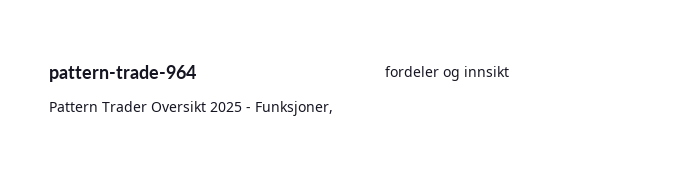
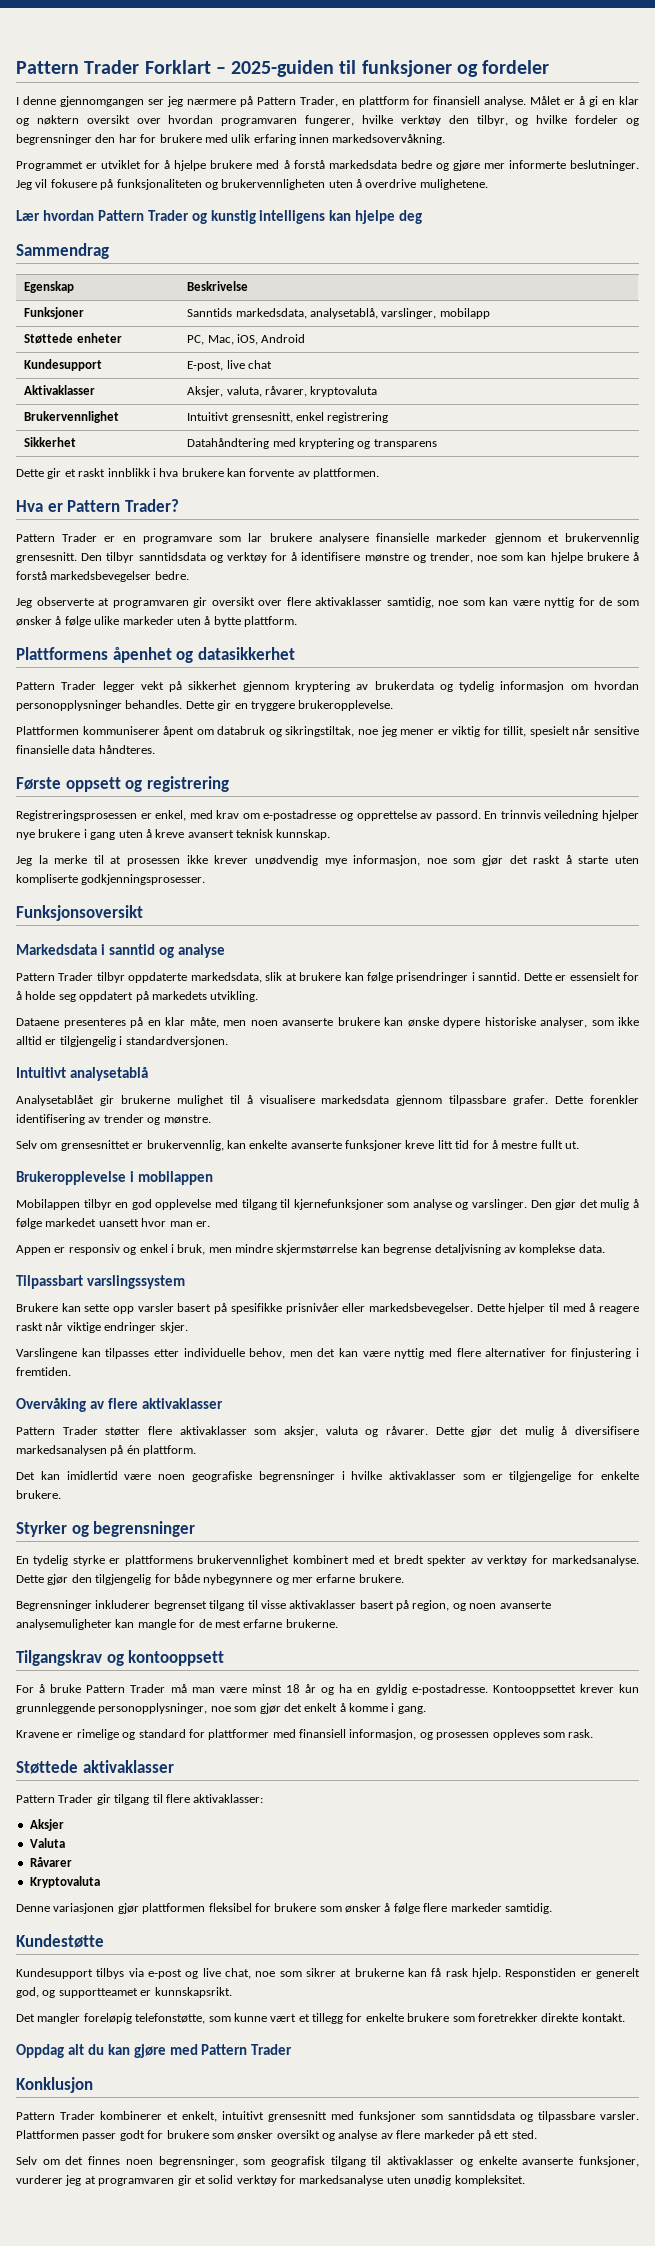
[49,65,196,82] [49,101,333,116] [385,66,509,81] pattern-trade-964 // Pattern Trader Oversikt 2025 - Funksjoner, fordeler og innsikt -> [16,60,550,77] [16,96,639,107] [16,115,639,126] [16,134,446,145] [16,160,639,171] [16,179,488,190] [16,210,423,224] [16,243,109,259] [24,281,75,293] [187,281,249,291] [24,307,85,319] [187,308,490,319] [24,333,122,344] [187,334,306,345] [24,359,103,371] [187,360,272,371] [24,385,96,395] [187,386,378,397] [24,411,120,423] [187,412,389,423] [24,437,77,447] [187,438,437,449] [16,468,380,479] [16,499,179,512] [16,533,639,544] [16,552,639,563] [16,571,189,582] [16,597,639,608] [16,616,297,627] [16,647,295,663] [16,681,639,692] [16,700,394,711] [16,726,639,737] [16,745,155,754] [16,776,229,792] [16,810,639,821] [16,829,331,840] [16,855,639,866] [16,874,206,885] [16,905,143,921] [16,944,225,958] [16,972,639,983] [16,991,259,1002] [16,1017,639,1028] [16,1036,228,1047] [16,1067,148,1081] [16,1095,639,1106] [16,1114,211,1125] [16,1140,579,1151] [16,1171,213,1185] [16,1199,639,1210] [16,1218,210,1229] [16,1244,605,1255] [16,1275,185,1289] [16,1303,639,1314] [16,1322,188,1333] [16,1348,639,1359] [16,1367,71,1376] [16,1398,223,1412] [16,1426,639,1437] [16,1445,197,1456] [16,1471,639,1482] [16,1490,61,1499] [16,1521,196,1537] [16,1555,640,1566] [16,1574,404,1585] [16,1600,551,1611] [16,1619,338,1630] [16,1650,225,1666] [16,1684,639,1695] [16,1703,426,1714] [16,1729,594,1740] [16,1760,174,1774] [16,1794,264,1805] [29,1819,64,1831] [29,1838,65,1848] [29,1857,72,1867] [29,1876,100,1888] [16,1903,552,1914] [16,1934,104,1948] [16,1968,640,1979] [16,1987,232,1998] [16,2013,625,2024] [16,2044,293,2058] [16,2077,93,2093] [16,2111,639,2122] [16,2130,537,2141] [16,2156,639,2167] [16,2175,525,2186] Pattern Trader Forklart – 2025-guiden til funksjoner og fordeler // I denne gjennomgangen ser jeg nærmere på Pattern Trader, en plattform for finansiell analyse. Målet er å gi en klar og nøktern oversikt over hvordan programvaren fungerer, hvilke verktøy den tilbyr, og hvilke fordeler og begrensninger den har for brukere med ulik erfaring innen markedsovervåkning. // Programmet er utviklet for å hjelpe brukere med å forstå markedsdata bedre og gjøre mer informerte beslutninger. Jeg vil fokusere på funksjonaliteten og brukervennligheten uten å overdrive mulighetene. // Lær hvordan Pattern Trader og kunstig intelligens kan hjelpe deg // Sammendrag // Egenskap | Beskrivelse // Funksjoner | Sanntids markedsdata, analysetablå, varslinger, mobilapp // Støttede enheter | PC, Mac, iOS, Android // Kundesupport | E-post, live chat // Aktivaklasser | Aksjer, valuta, råvarer, kryptovaluta // Brukervennlighet | Intuitivt grensesnitt, enkel registrering // Sikkerhet | Datahåndtering med kryptering og transparens // Dette gir et raskt innblikk i hva brukere kan forvente av plattformen. // Hva er Pattern Trader? // Pattern Trader er en programvare som lar brukere analysere finansielle markeder gjennom et brukervennlig grensesnitt. Den tilbyr sanntidsdata og verktøy for å identifisere mønstre og trender, noe som kan hjelpe brukere å forstå markedsbevegelser bedre. // Jeg observerte at programvaren gir oversikt over flere aktivaklasser samtidig, noe som kan være nyttig for de som ønsker å følge ulike markeder uten å bytte plattform. // Plattformens åpenhet og datasikkerhet // Pattern Trader legger vekt på sikkerhet gjennom kryptering av brukerdata og tydelig informasjon om hvordan personopplysninger behandles. Dette gir en tryggere brukeropplevelse. // Plattformen kommuniserer åpent om databruk og sikringstiltak, noe jeg mener er viktig for tillit, spesielt når sensitive finansielle data håndteres. // Første oppsett og registrering // Registreringsprosessen er enkel, med krav om e-postadresse og opprettelse av passord. En trinnvis veiledning hjelper nye brukere i gang uten å kreve avansert teknisk kunnskap. // Jeg la merke til at prosessen ikke krever unødvendig mye informasjon, noe som gjør det raskt å starte uten kompliserte godkjenningsprosesser. // Funksjonsoversikt // Markedsdata i sanntid og analyse // Pattern Trader tilbyr oppdaterte markedsdata, slik at brukere kan følge prisendringer i sanntid. Dette er essensielt for å holde seg oppdatert på markedets utvikling. // Dataene presenteres på en klar måte, men noen avanserte brukere kan ønske dypere historiske analyser, som ikke alltid er tilgjengelig i standardversjonen. // Intuitivt analysetablå // Analysetablået gir brukerne mulighet til å visualisere markedsdata gjennom tilpassbare grafer. Dette forenkler identifisering av trender og mønstre. // Selv om grensesnittet er brukervennlig, kan enkelte avanserte funksjoner kreve litt tid for å mestre fullt ut. // Brukeropplevelse i mobilappen // Mobilappen tilbyr en god opplevelse med tilgang til kjernefunksjoner som analyse og varslinger. Den gjør det mulig å følge markedet uansett hvor man er. // Appen er responsiv og enkel i bruk, men mindre skjermstørrelse kan begrense detaljvisning av komplekse data. // Tilpassbart varslingssystem // Brukere kan sette opp varsler basert på spesifikke prisnivåer eller markedsbevegelser. Dette hjelper til med å reagere raskt når viktige endringer skjer. // Varslingene kan tilpasses etter individuelle behov, men det kan være nyttig med flere alternativer for finjustering i fremtiden. // Overvåking av flere aktivaklasser // Pattern Trader støtter flere aktivaklasser som aksjer, valuta og råvarer. Dette gjør det mulig å diversifisere markedsanalysen på én plattform. // Det kan imidlertid være noen geografiske begrensninger i hvilke aktivaklasser som er tilgjengelige for enkelte brukere. // Styrker og begrensninger // En tydelig styrke er plattformens brukervennlighet kombinert med et bredt spekter av verktøy for markedsanalyse. Dette gjør den tilgjengelig for både nybegynnere og mer erfarne brukere. // Begrensninger inkluderer begrenset tilgang til visse aktivaklasser basert på region, og noen avanserte analysemuligheter kan mangle for de mest erfarne brukerne. // Tilgangskrav og kontooppsett // For å bruke Pattern Trader må man være minst 18 år og ha en gyldig e-postadresse. Kontooppsettet krever kun grunnleggende personopplysninger, noe som gjør det enkelt å komme i gang. // Kravene er rimelige og standard for plattformer med finansiell informasjon, og prosessen oppleves som rask. // Støttede aktivaklasser // Pattern Trader gir tilgang til flere aktivaklasser: // Aksjer // Valuta // Råvarer // Kryptovaluta // Denne variasjonen gjør plattformen fleksibel for brukere som ønsker å følge flere markeder samtidig. // Kundestøtte // Kundesupport tilbys via e-post og live chat, noe som sikrer at brukerne kan få rask hjelp. Responstiden er generelt god, og supportteamet er kunnskapsrikt. // Det mangler foreløpig telefonstøtte, som kunne vært et tillegg for enkelte brukere som foretrekker direkte kontakt. // Oppdag alt du kan gjøre med Pattern Trader // Konklusjon // Pattern Trader kombinerer et enkelt, intuitivt grensesnitt med funksjoner som sanntidsdata og tilpassbare varsler. Plattformen passer godt for brukere som ønsker oversikt og analyse av flere markeder på ett sted. // Selv om det finnes noen begrensninger, som geografisk tilgang til aktivaklasser og enkelte avanserte funksjoner, vurderer jeg at programvaren gir et solid verktøy for markedsanalyse uten unødig kompleksitet.

